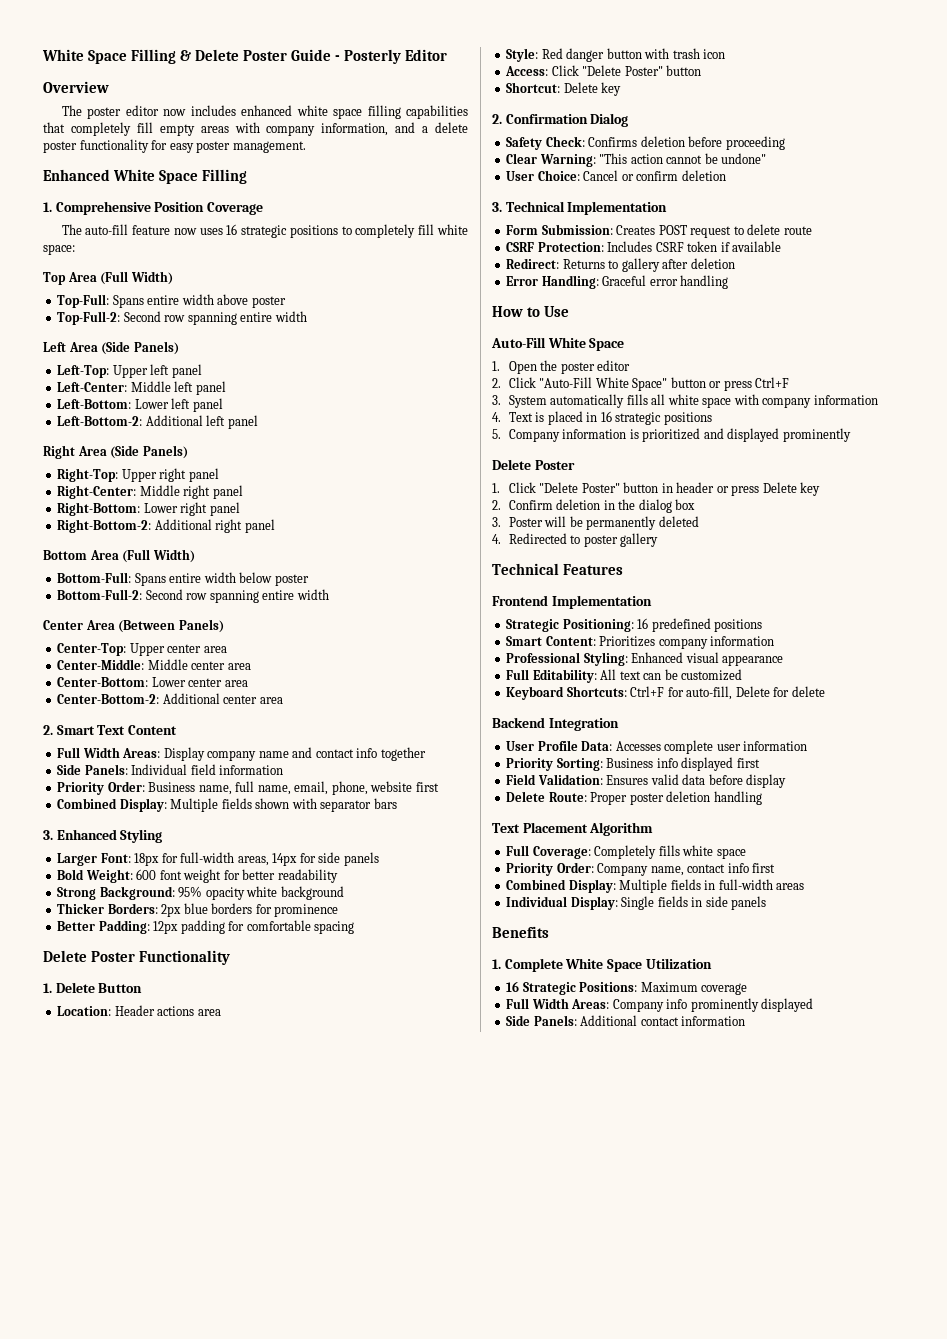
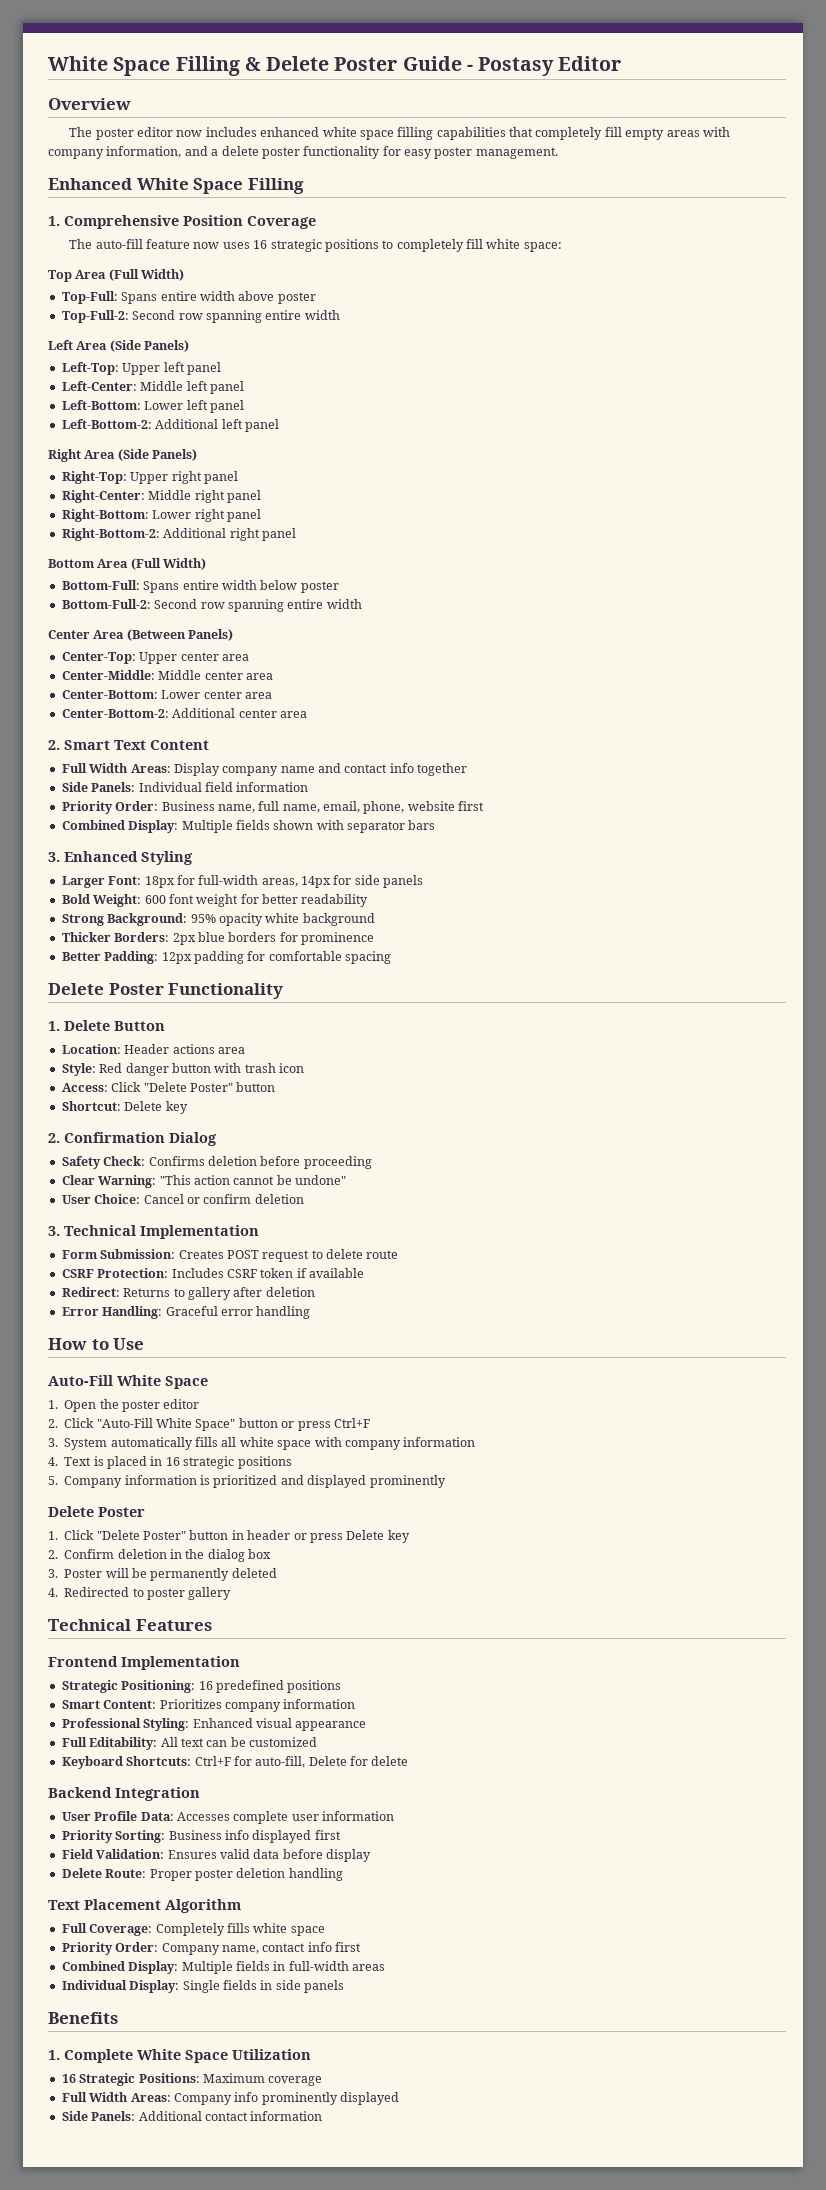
[344,49,402,64] Posterly -> [478,57,555,76] Postasy

